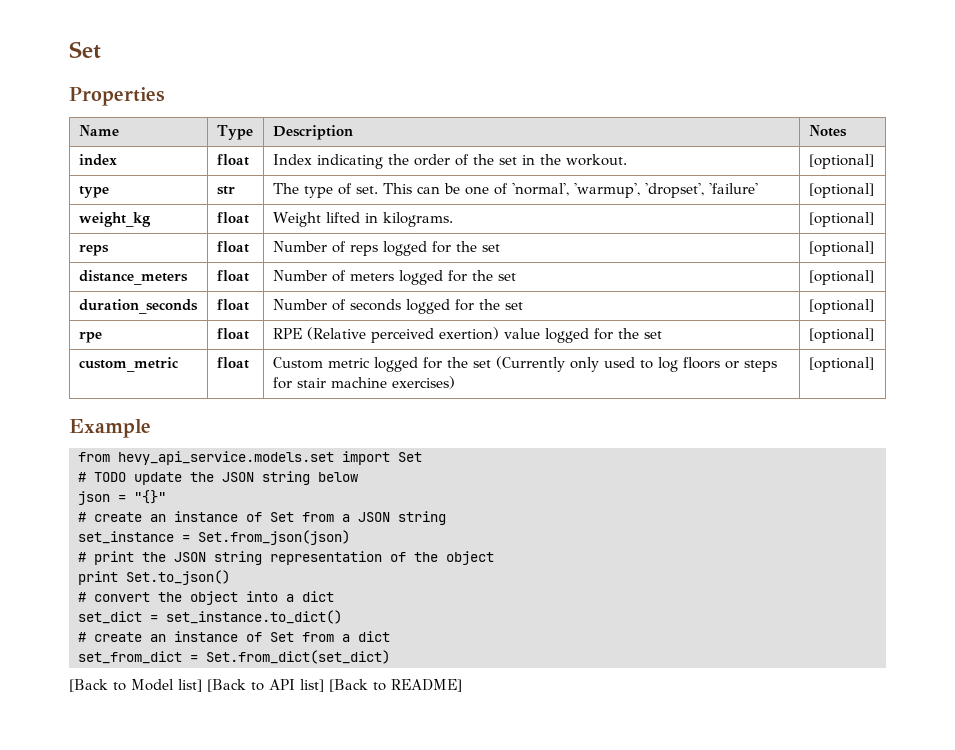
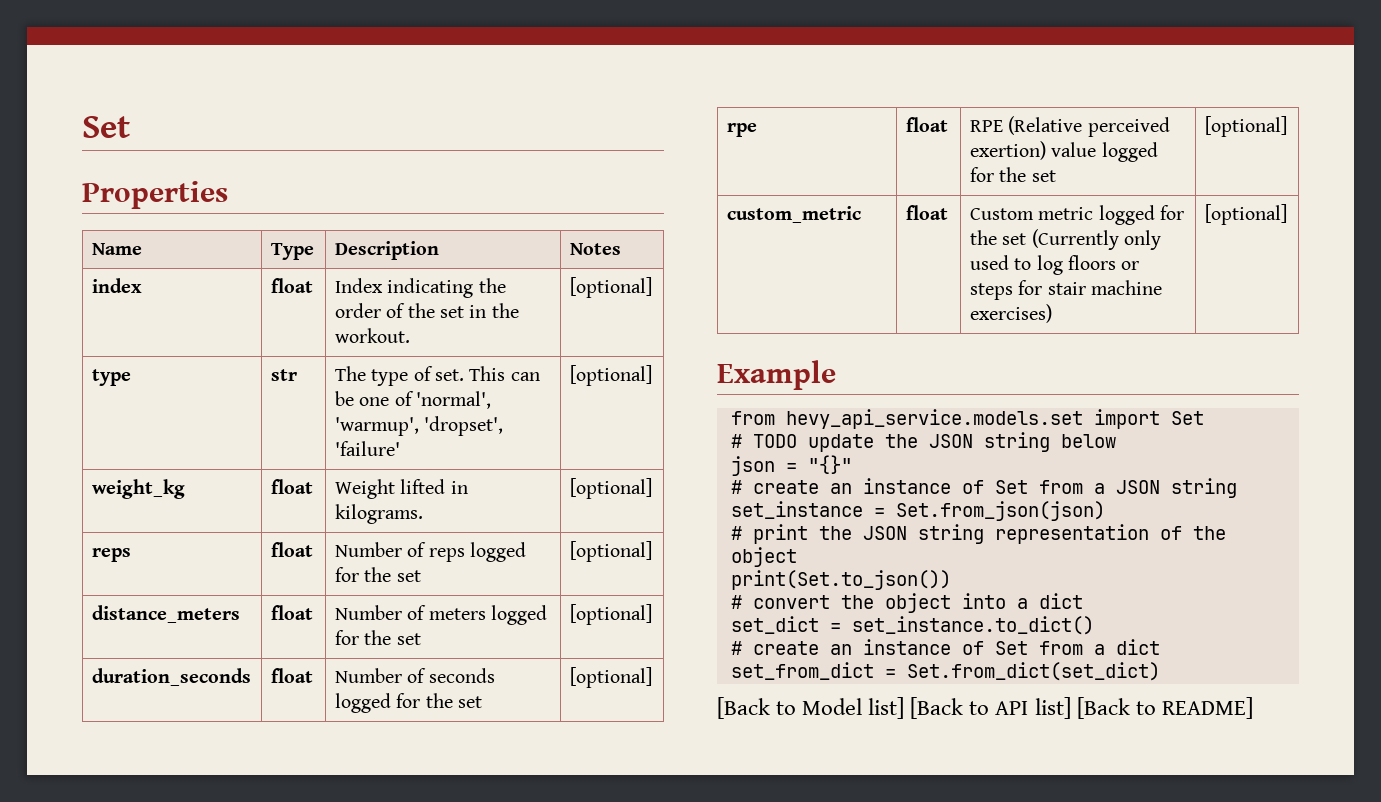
[78,570,230,585] print Set.to_json() -> [730,570,951,590] print(Set.to_json())

